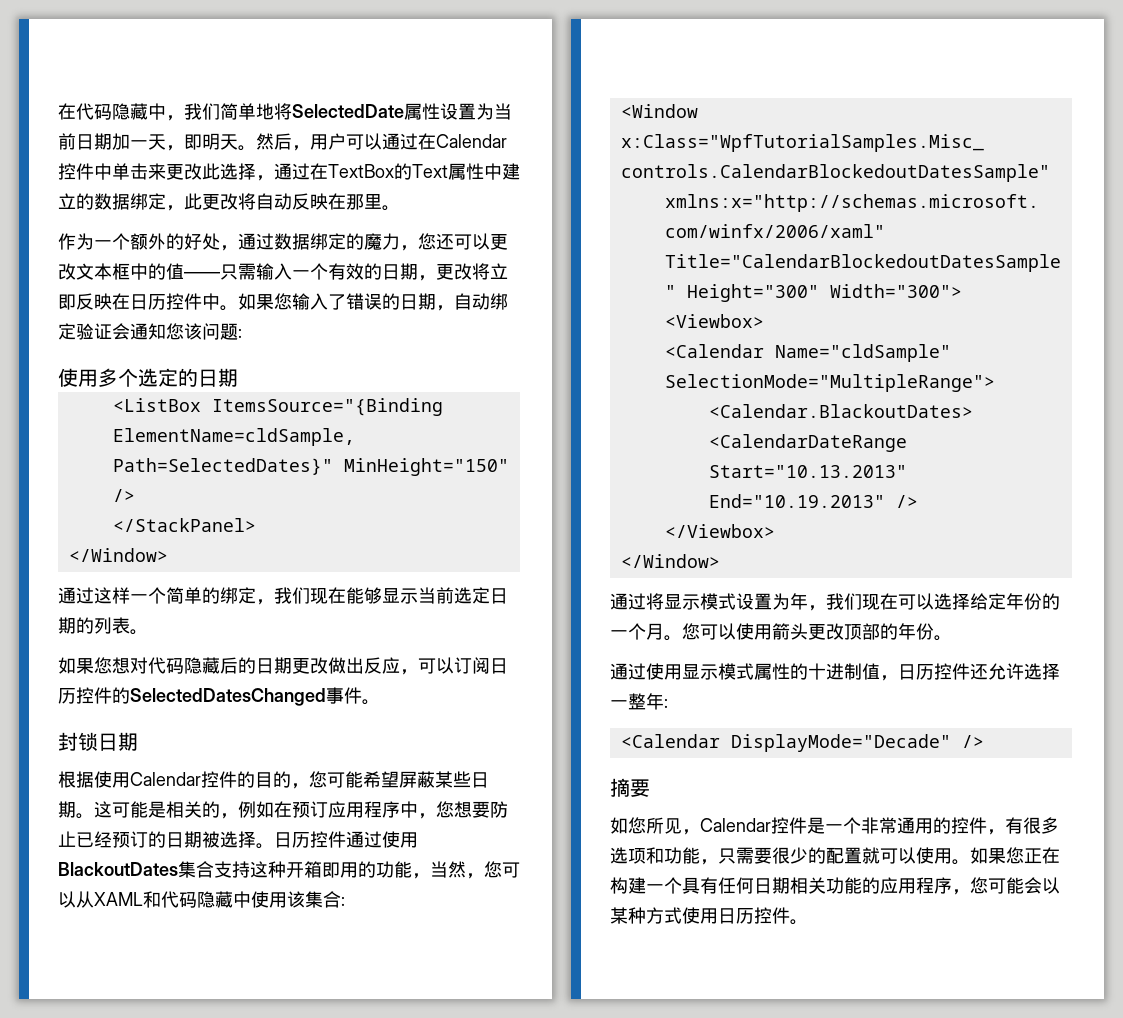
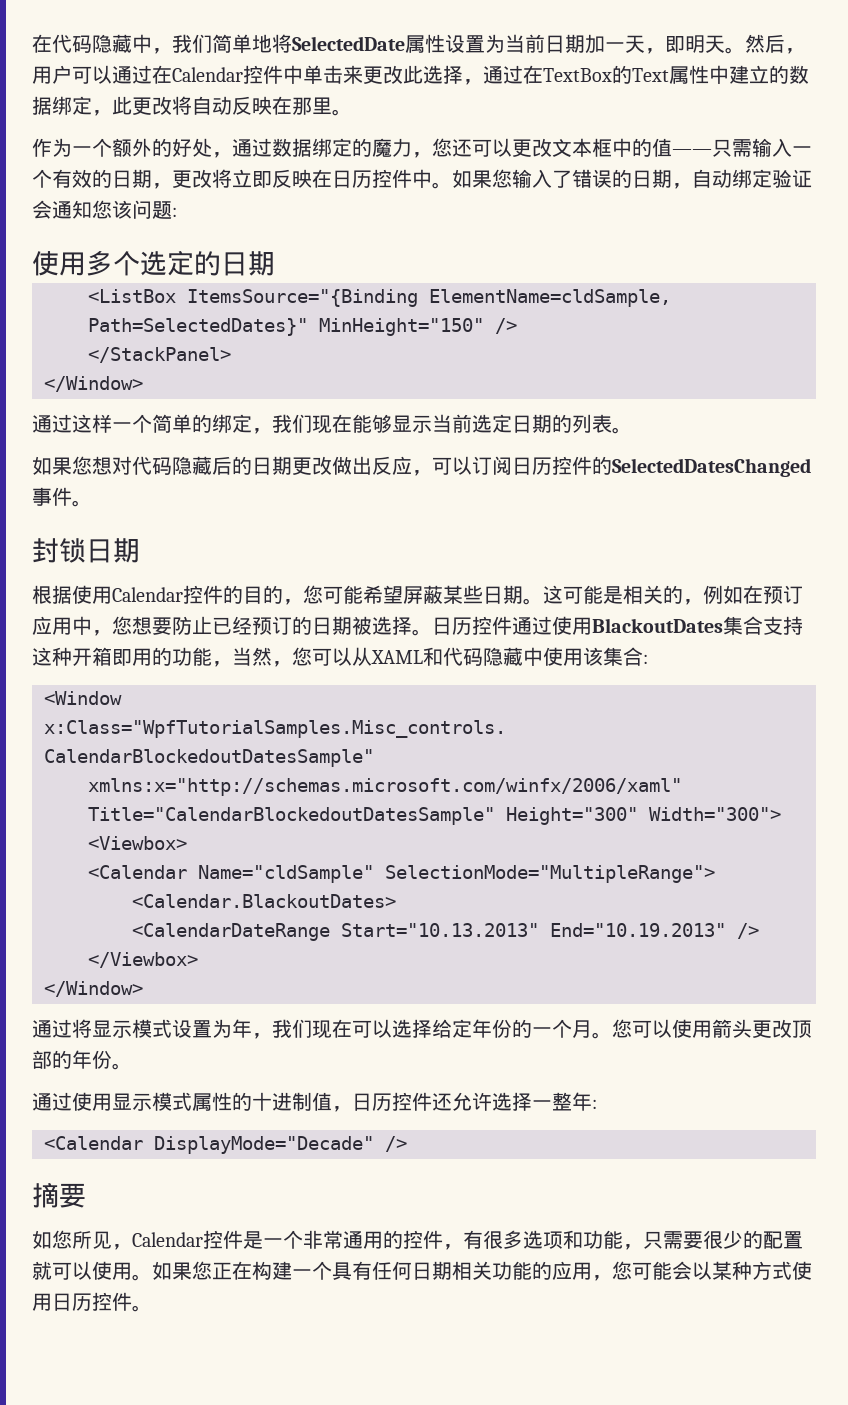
[364,801,400,818] 程序 -> (72, 626) none
[916,877,952,894] 程序 -> (592, 1271) none

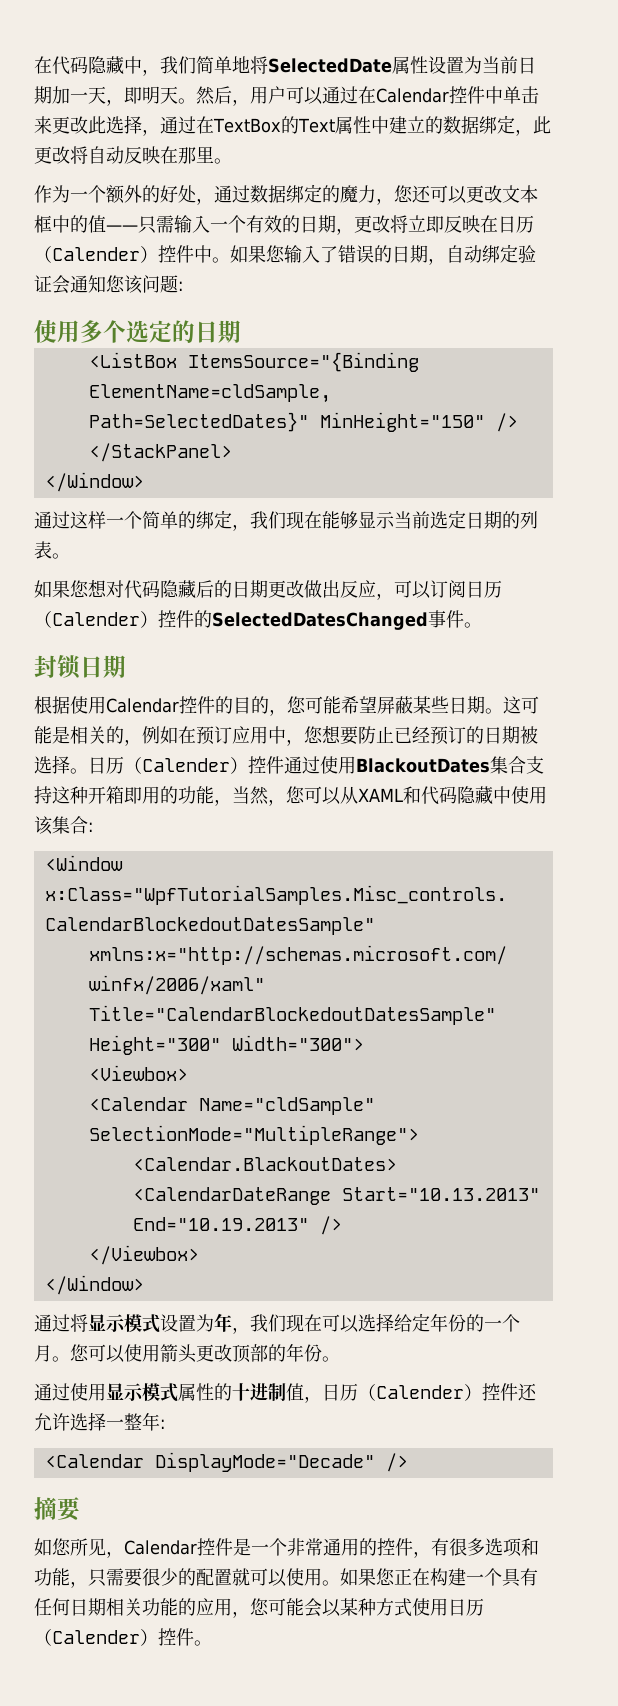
(372, 179) none -> [34,246,158,263] （Calender）
(552, 466) none -> [34,611,158,628] （Calender）
(472, 626) none -> [124,757,248,774] （Calender）
(392, 1102) none -> [358,1384,482,1401] （Calender）
(92, 1302) none -> [34,1629,158,1646] （Calender）

